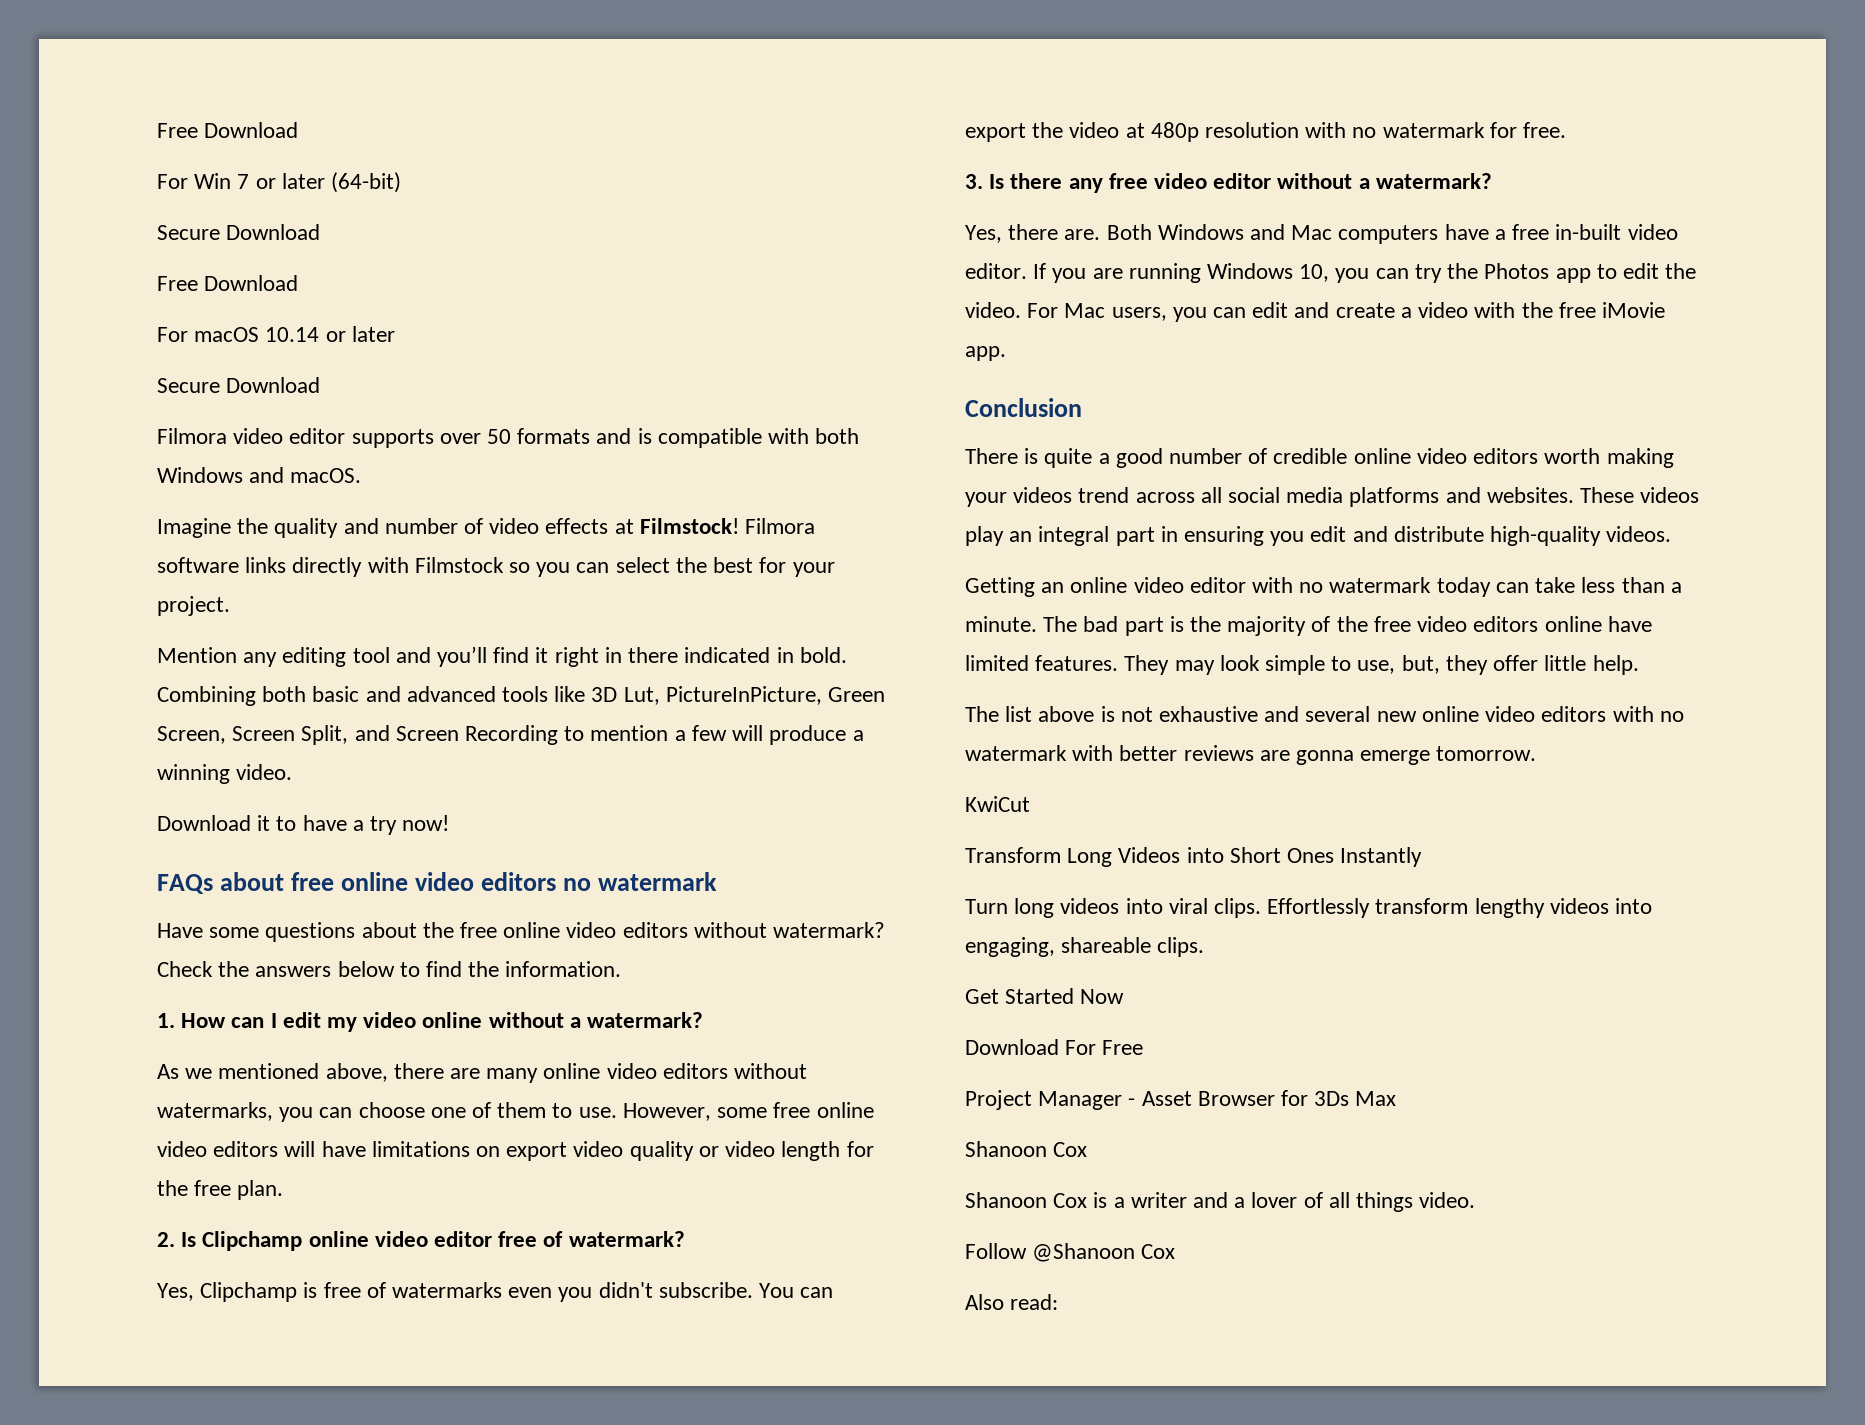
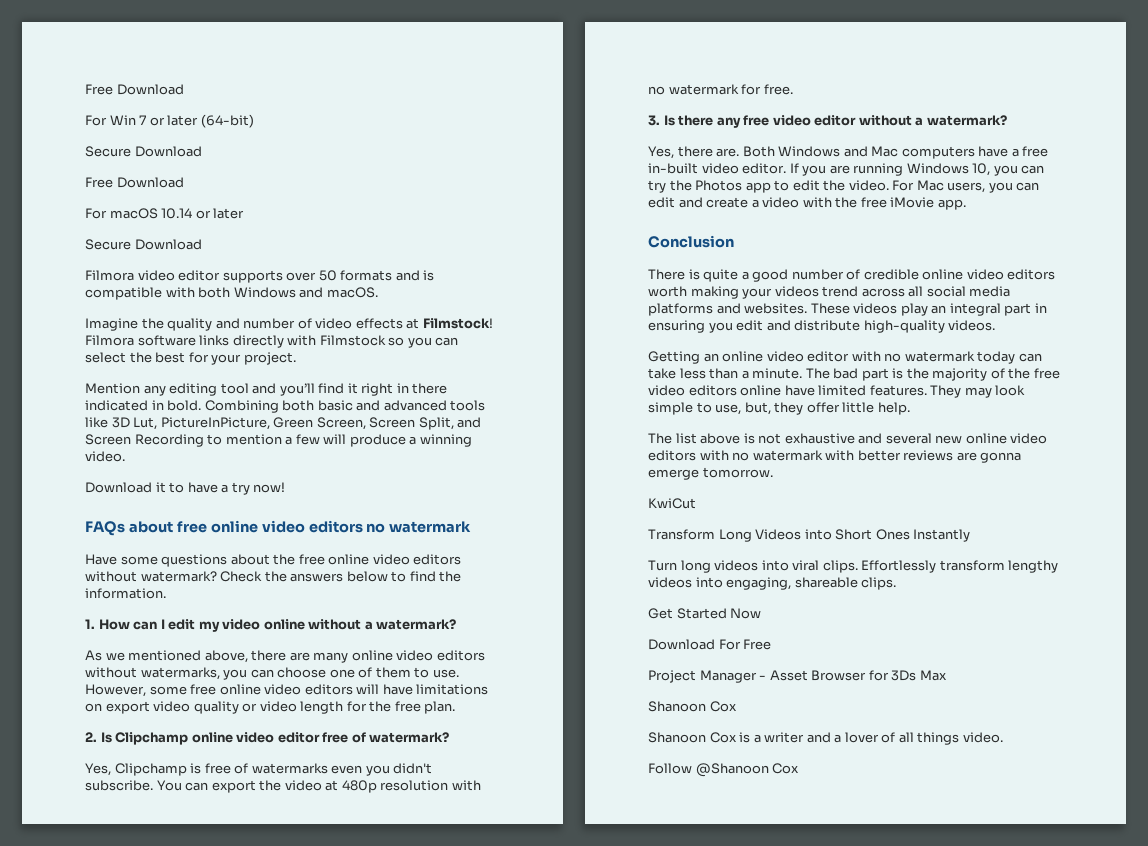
[965,1294,1059,1310] // Also read: -> (800, 768) none

